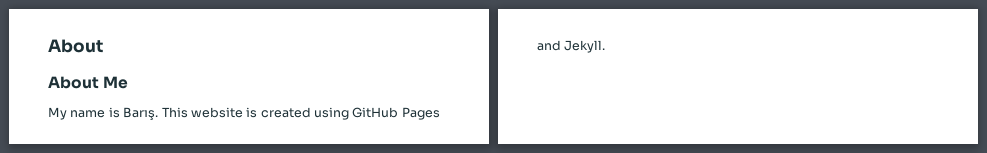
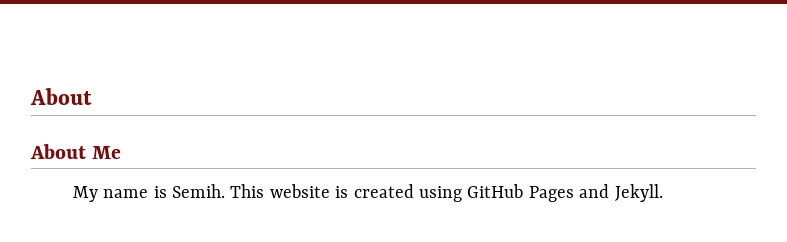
[123,107,159,121] Barış. -> [172,184,226,198] Semih.

